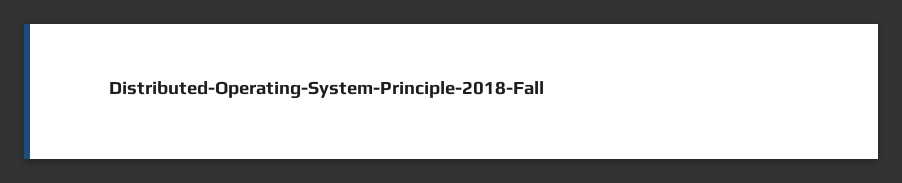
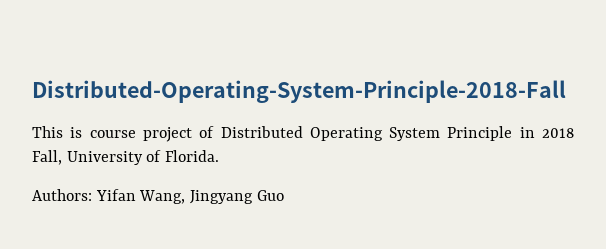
(544, 90) none -> [32,126,574,142] [32,150,220,165] [32,189,284,204] // This is course project of Distributed Operating System Principle in 2018 Fall, University of Florida. // Authors: Yifan Wang, Jingyang Guo

